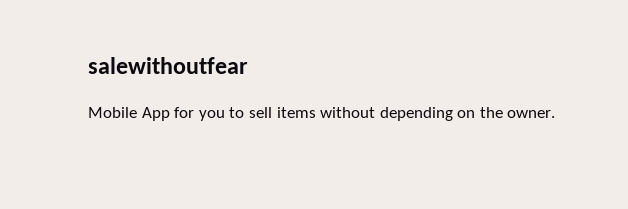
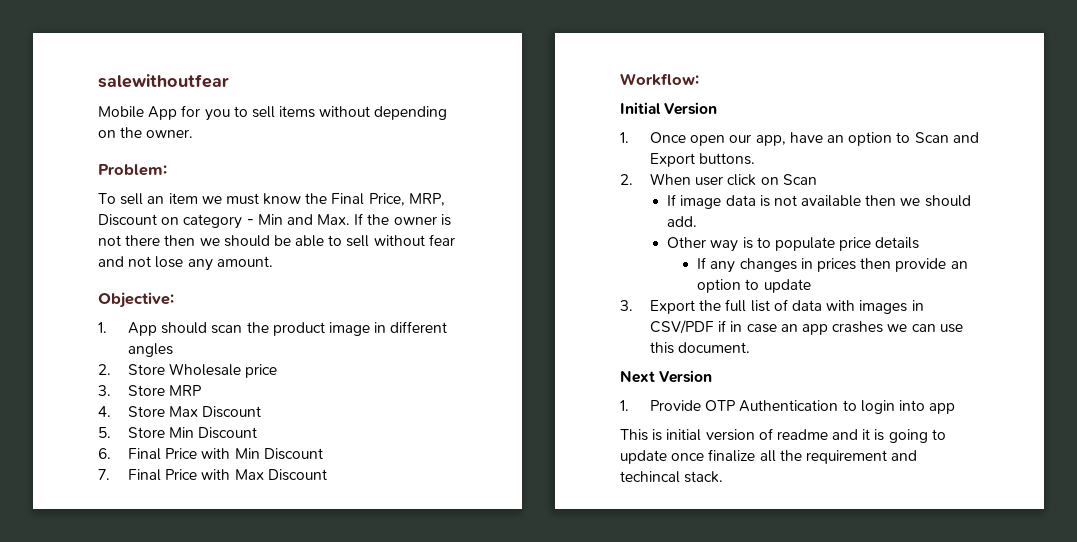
(556, 114) none -> [98,164,167,176] [98,193,445,206] [98,213,451,229] [98,234,455,247] [98,256,273,271] [98,292,174,308] [98,321,448,336] [128,343,174,357] [98,363,278,378] [98,385,202,396] [98,406,262,418] [98,427,258,439] [98,448,323,460] [98,469,327,481] [620,73,699,86] [620,102,718,115] [620,132,979,146] [650,153,756,167] [620,173,817,186] [667,194,971,209] [667,216,698,227] [667,237,920,252] [697,257,968,273] [697,279,811,293] [620,299,924,314] [650,320,963,335] [650,342,751,354] [620,370,713,383] [620,400,956,414] [620,428,946,443] [620,449,918,464] [620,471,724,483] // Problem: // To sell an item we must know the Final Price, MRP, Discount on category - Min and Max. If the owner is not there then we should be able to sell without fear and not lose any amount. // Objective: // 1. App should scan the product image in different angles // 2. Store Wholesale price // 3. Store MRP // 4. Store Max Discount // 5. Store Min Discount // 6. Final Price with Min Discount // 7. Final Price with Max Discount // Workflow: // Initial Version // 1. Once open our app, have an option to Scan and Export buttons. // 2. When user click on Scan // If image data is not available then we should add. // Other way is to populate price details // If any changes in prices then provide an option to update // 3. Export the full list of data with images in CSV/PDF if in case an app crashes we can use this document. // Next Version // 1. Provide OTP Authentication to login into app // This is initial version of readme and it is going to update once finalize all the requirement and techincal stack.

